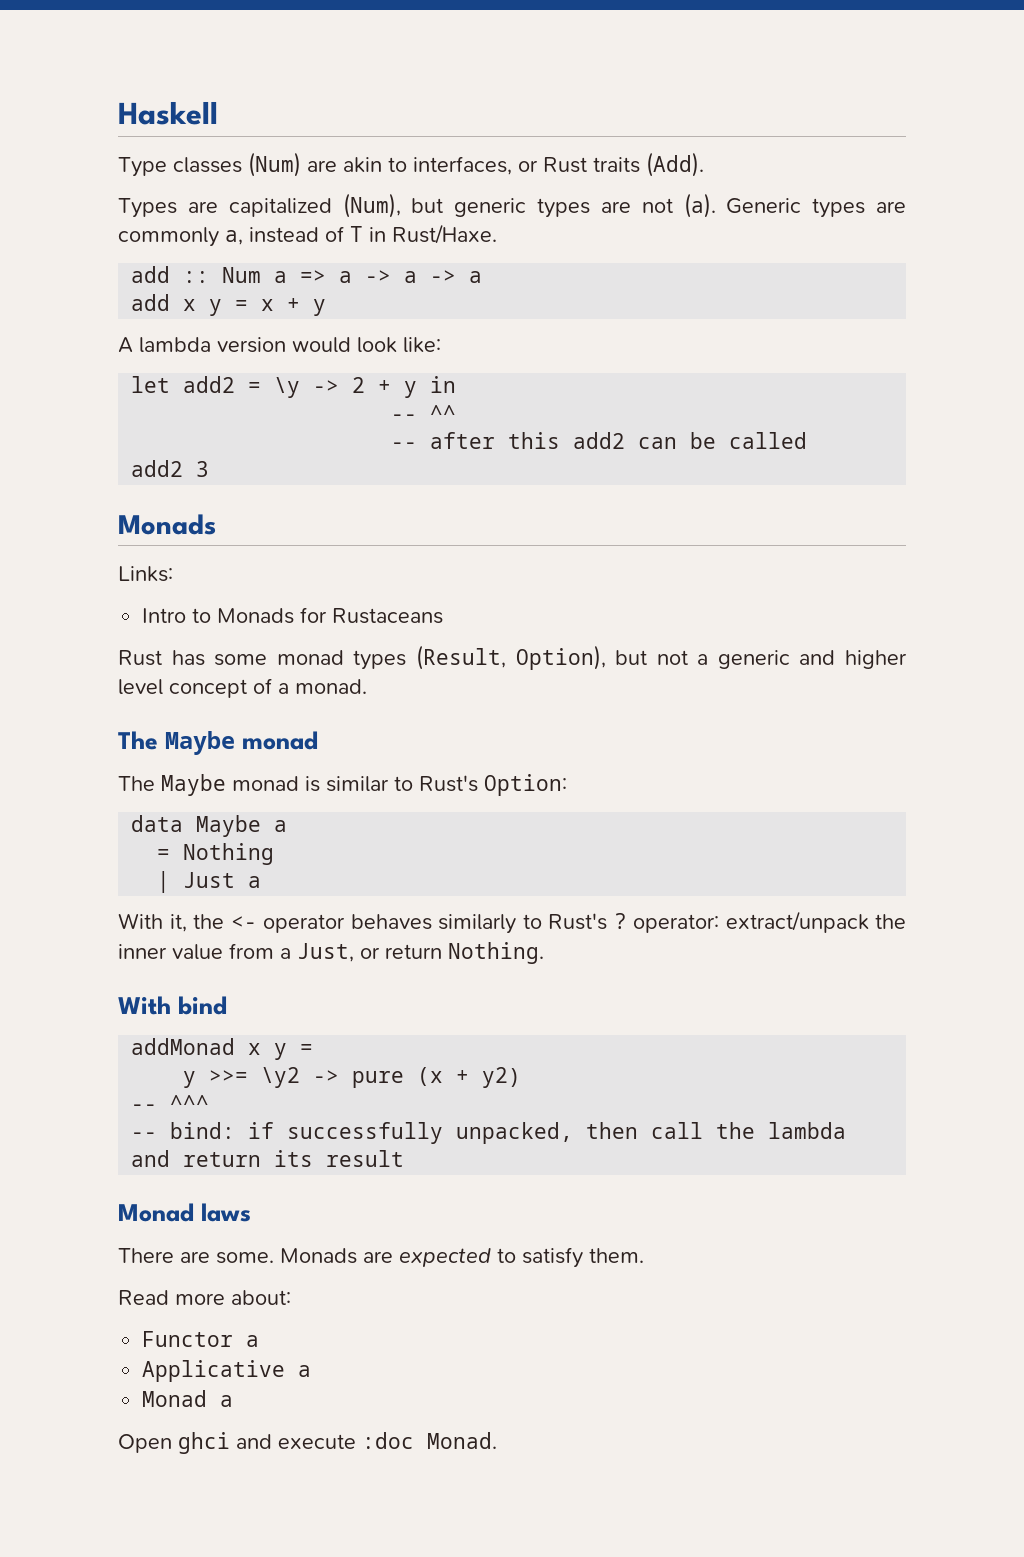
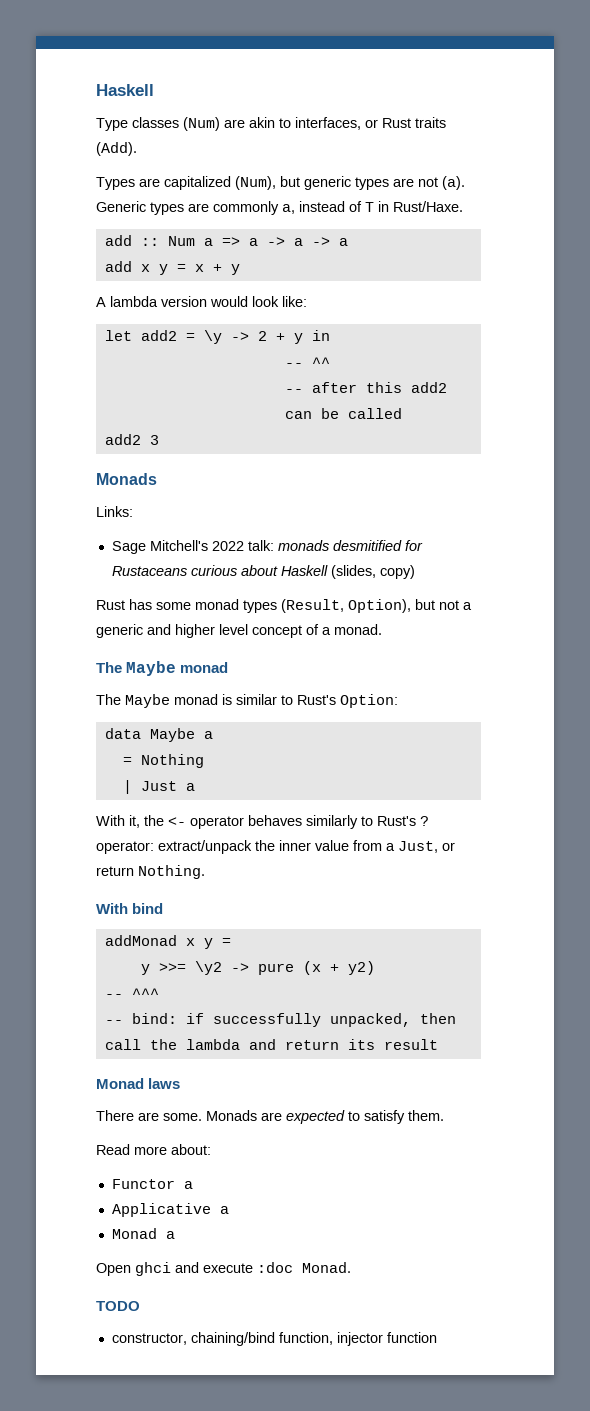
[142,607,444,624] Intro to Monads for Rustaceans -> [111,540,423,554] [111,565,415,579] Sage Mitchell's 2022 talk: monads desmitified for Rustaceans curious about Haskell (slides, copy)
(497, 1440) none -> [96,1301,140,1311] [111,1332,437,1346] // TODO // constructor, chaining/bind function, injector function

